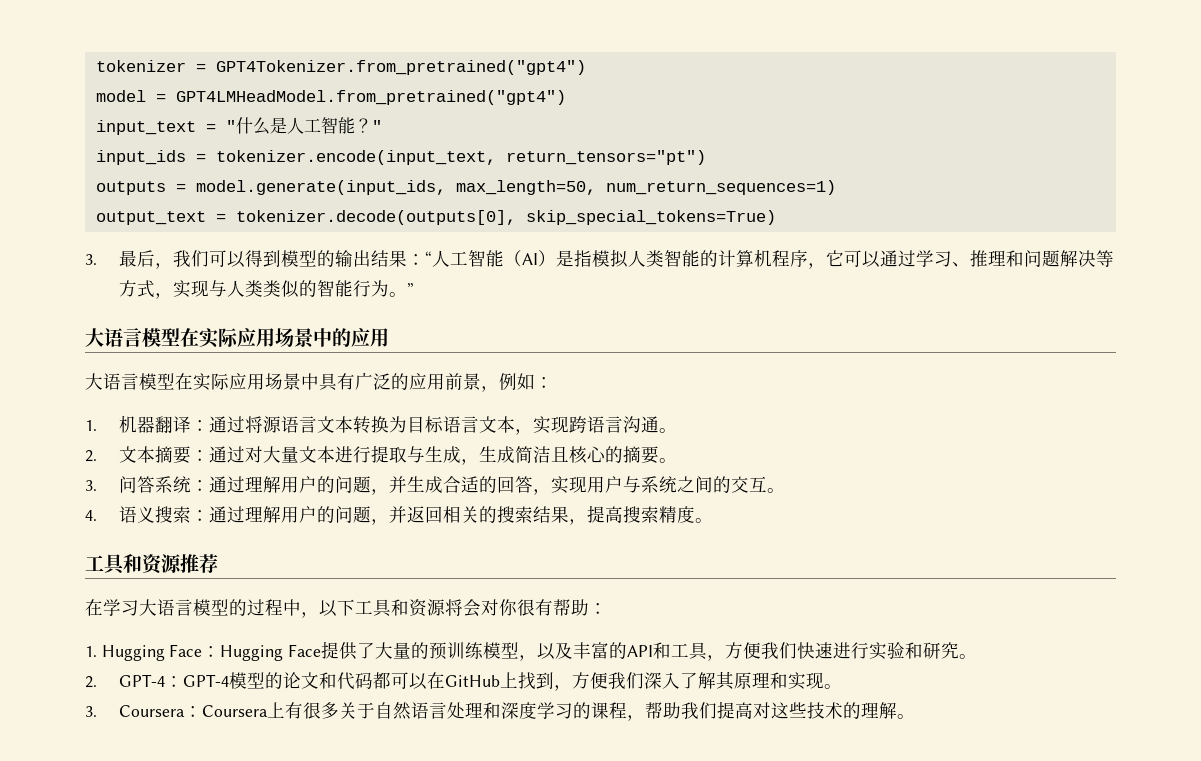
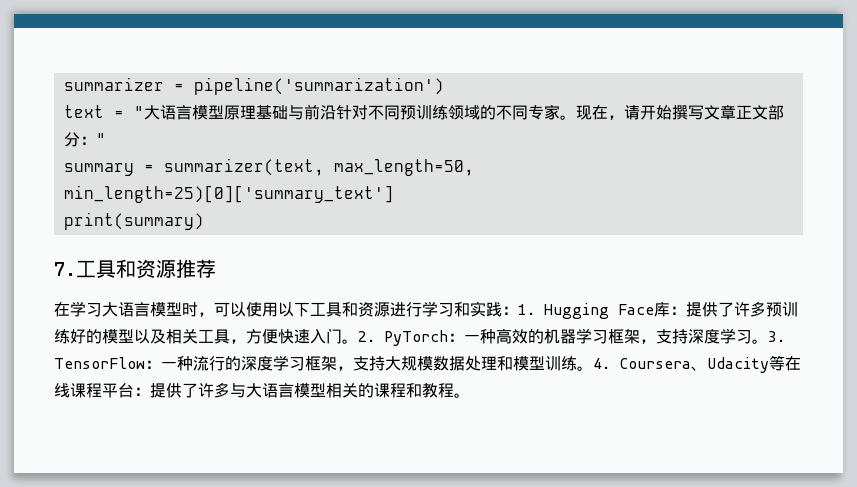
[95,60,586,75] [95,90,566,105] [95,117,382,135] [95,150,706,165] [95,180,836,195] [95,210,776,225] [85,249,1115,269] [119,280,415,299] [85,328,389,348] [85,372,553,392] [85,415,678,435] [85,445,678,465] [85,476,786,495] [85,505,714,525] tokenizer = GPT4Tokenizer.from_pretrained("gpt4") // model = GPT4LMHeadModel.from_pretrained("gpt4") // input_text = "什么是人工智能？" // input_ids = tokenizer.encode(input_text, return_tensors="pt") // outputs = model.generate(input_ids, max_length=50, num_return_sequences=1) // output_text = tokenizer.decode(outputs[0], skip_special_tokens=True) // 3.最后，我们可以得到模型的输出结果：“人工智能（AI）是指模拟人类智能的计算机程序，它可以通过学习、推理和问题解决等方式，实现与人类类似的智能行为。” // 大语言模型在实际应用场景中的应用 // 大语言模型在实际应用场景中具有广泛的应用前景，例如： // 1.机器翻译：通过将源语言文本转换为目标语言文本，实现跨语言沟通。 // 2.文本摘要：通过对大量文本进行提取与生成，生成简洁且核心的摘要。 // 3.问答系统：通过理解用户的问题，并生成合适的回答，实现用户与系统之间的交互。 // 4.语义搜索：通过理解用户的问题，并返回相关的搜索结果，提高搜索精度。 // -> [63,77,444,95] [63,104,784,120] [63,132,106,147] [63,158,474,176] [63,185,394,203] [63,212,204,230] [54,262,76,276] summarizer = pipeline('summarization') // text = "大语言模型原理基础与前沿针对不同预训练领域的不同专家。现在，请开始撰写文章正文部分：" // summary = summarizer(text, max_length=50, min_length=25)[0]['summary_text'] // print(summary) // 7.
[229,599,319,618] 的过程中， -> [182,302,278,317] 时，可以使用
[445,599,607,617] 将会对你很有帮助： // -> [390,301,518,317] 进行学习和实践：
[202,641,978,661] [85,671,843,691] [85,701,898,721] ：Hugging Face提供了大量的预训练模型，以及丰富的API和工具，方便我们快速进行实验和研究。 // 2. GPT-4：GPT-4模型的论文和代码都可以在GitHub上找到，方便我们深入了解其原理和实现。 // 3. Coursera：Coursera上有很多关于自然语言处理和深度学习的课程，帮助我们提高对这些技术的理解 -> [654,301,798,317] [54,328,785,346] [54,355,801,373] [54,382,454,398] 库：提供了许多预训练好的模型以及相关工具，方便快速入门。2. PyTorch：一种高效的机器学习框架，支持深度学习。3. TensorFlow：一种流行的深度学习框架，支持大规模数据处理和模型训练。4. Coursera、Udacity等在线课程平台：提供了许多与大语言模型相关的课程和教程

